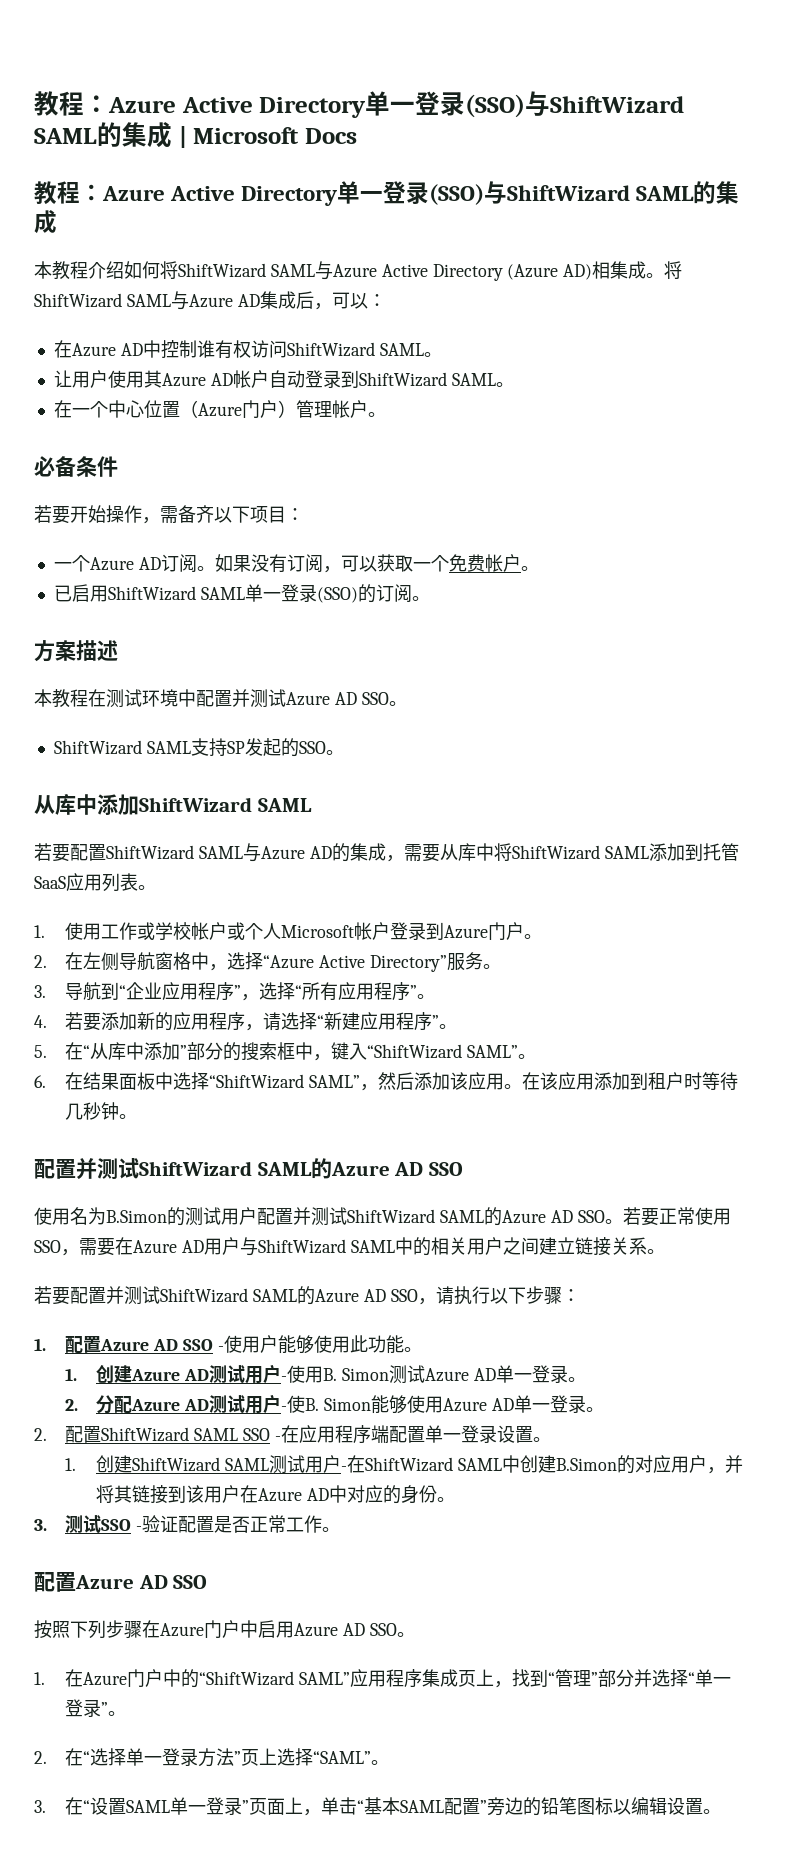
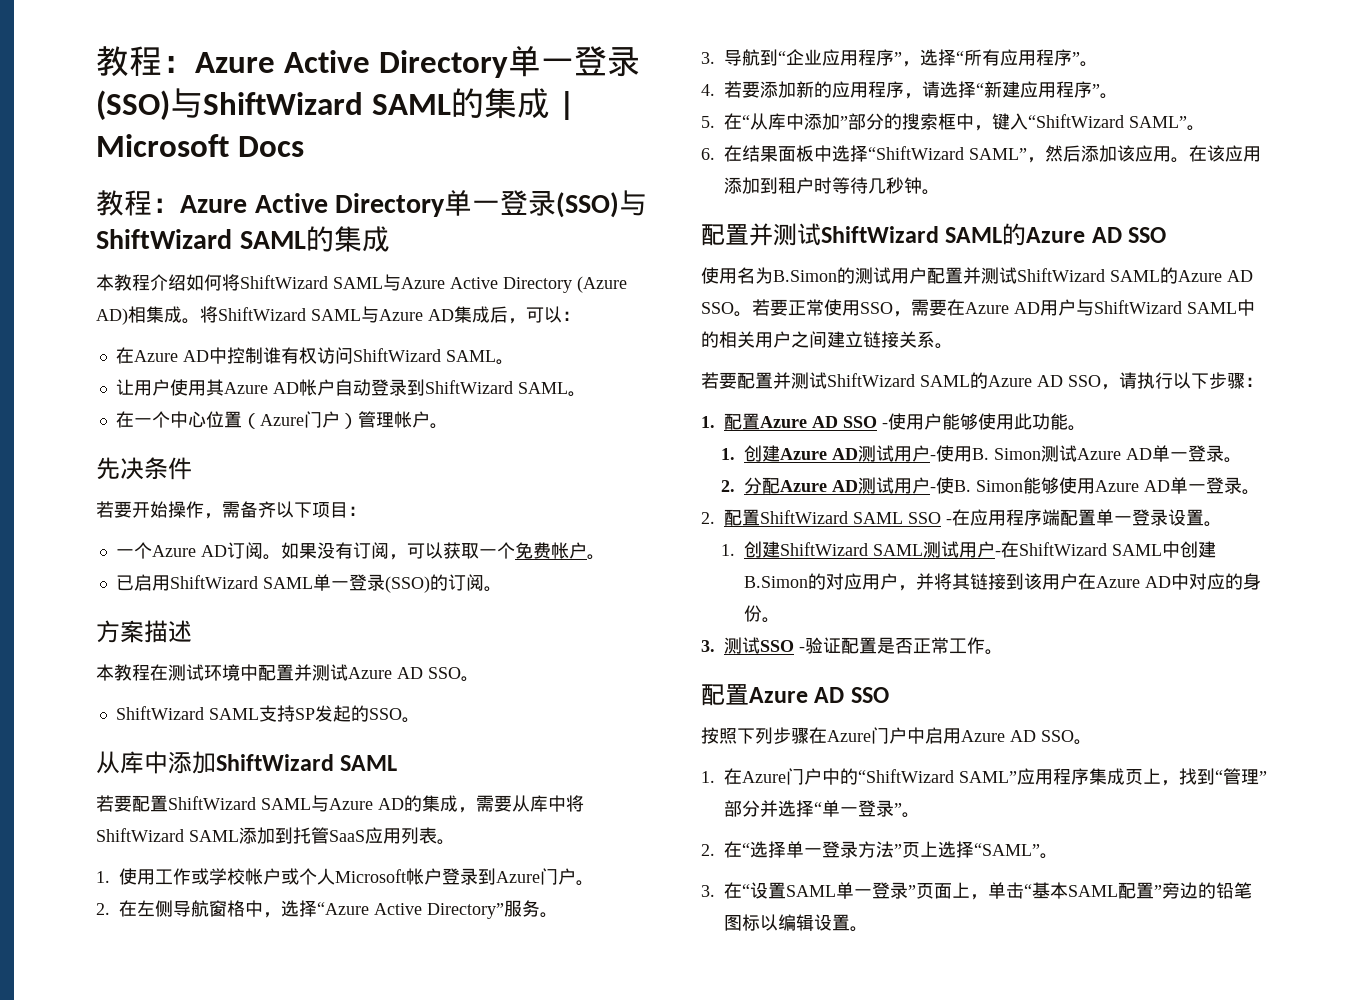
[34,456,76,477] 必备 -> [96,457,144,480] 先决

